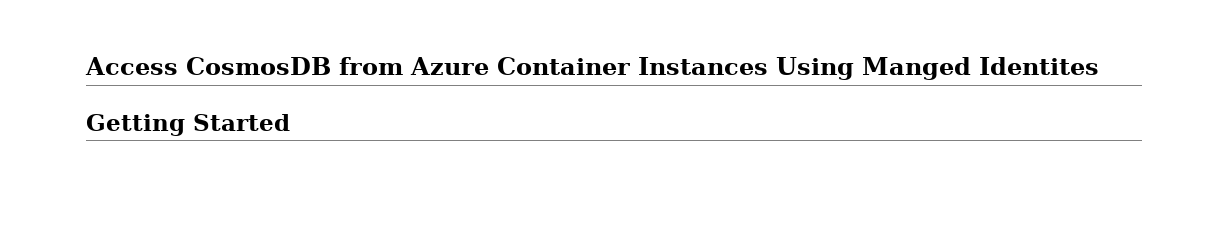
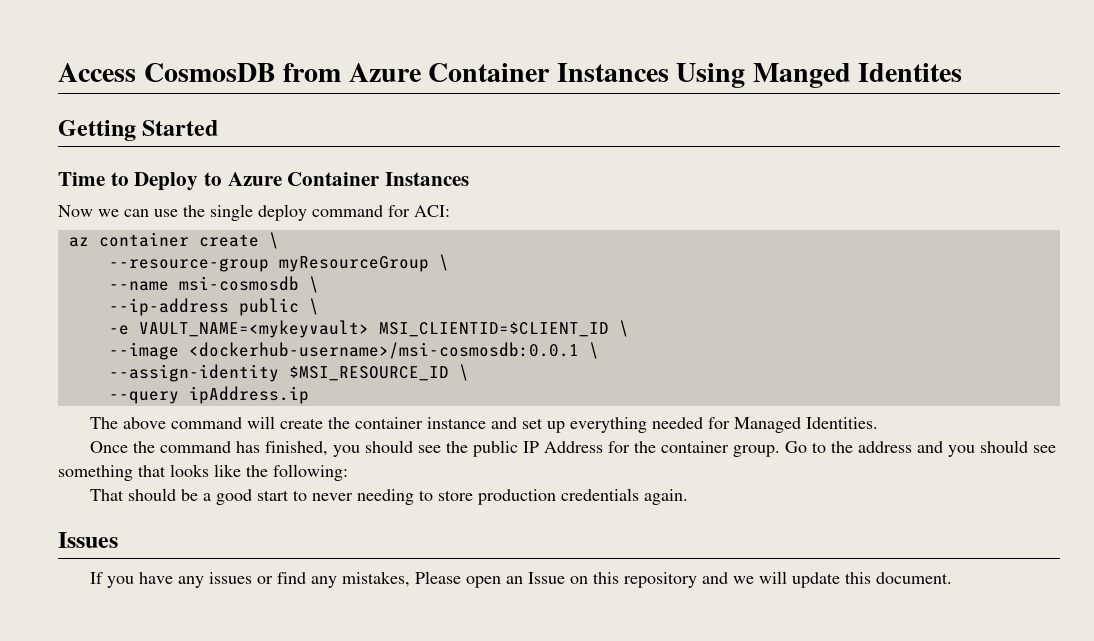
(290, 122) none -> [58,172,470,191] [58,204,450,221] [68,232,279,249] [108,254,449,272] [108,276,319,293] [108,298,319,316] [108,320,629,338] [108,342,599,360] [108,364,469,382] [108,386,309,404] [89,416,878,433] [89,440,1056,457] [58,464,348,481] [89,488,688,505] [58,532,118,548] [89,571,952,588] // Time to Deploy to Azure Container Instances // Now we can use the single deploy command for ACI: // az container create \ // --resource-group myResourceGroup \ // --name msi-cosmosdb \ // --ip-address public \ // -e VAULT_NAME=<mykeyvault> MSI_CLIENTID=$CLIENT_ID \ // --image <dockerhub-username>/msi-cosmosdb:0.0.1 \ // --assign-identity $MSI_RESOURCE_ID \ // --query ipAddress.ip // The above command will create the container instance and set up everything needed for Managed Identities. // Once the command has finished, you should see the public IP Address for the container group. Go to the address and you should see something that looks like the following: // That should be a good start to never needing to store production credentials again. // Issues // If you have any issues or find any mistakes, Please open an Issue on this repository and we will update this document.

